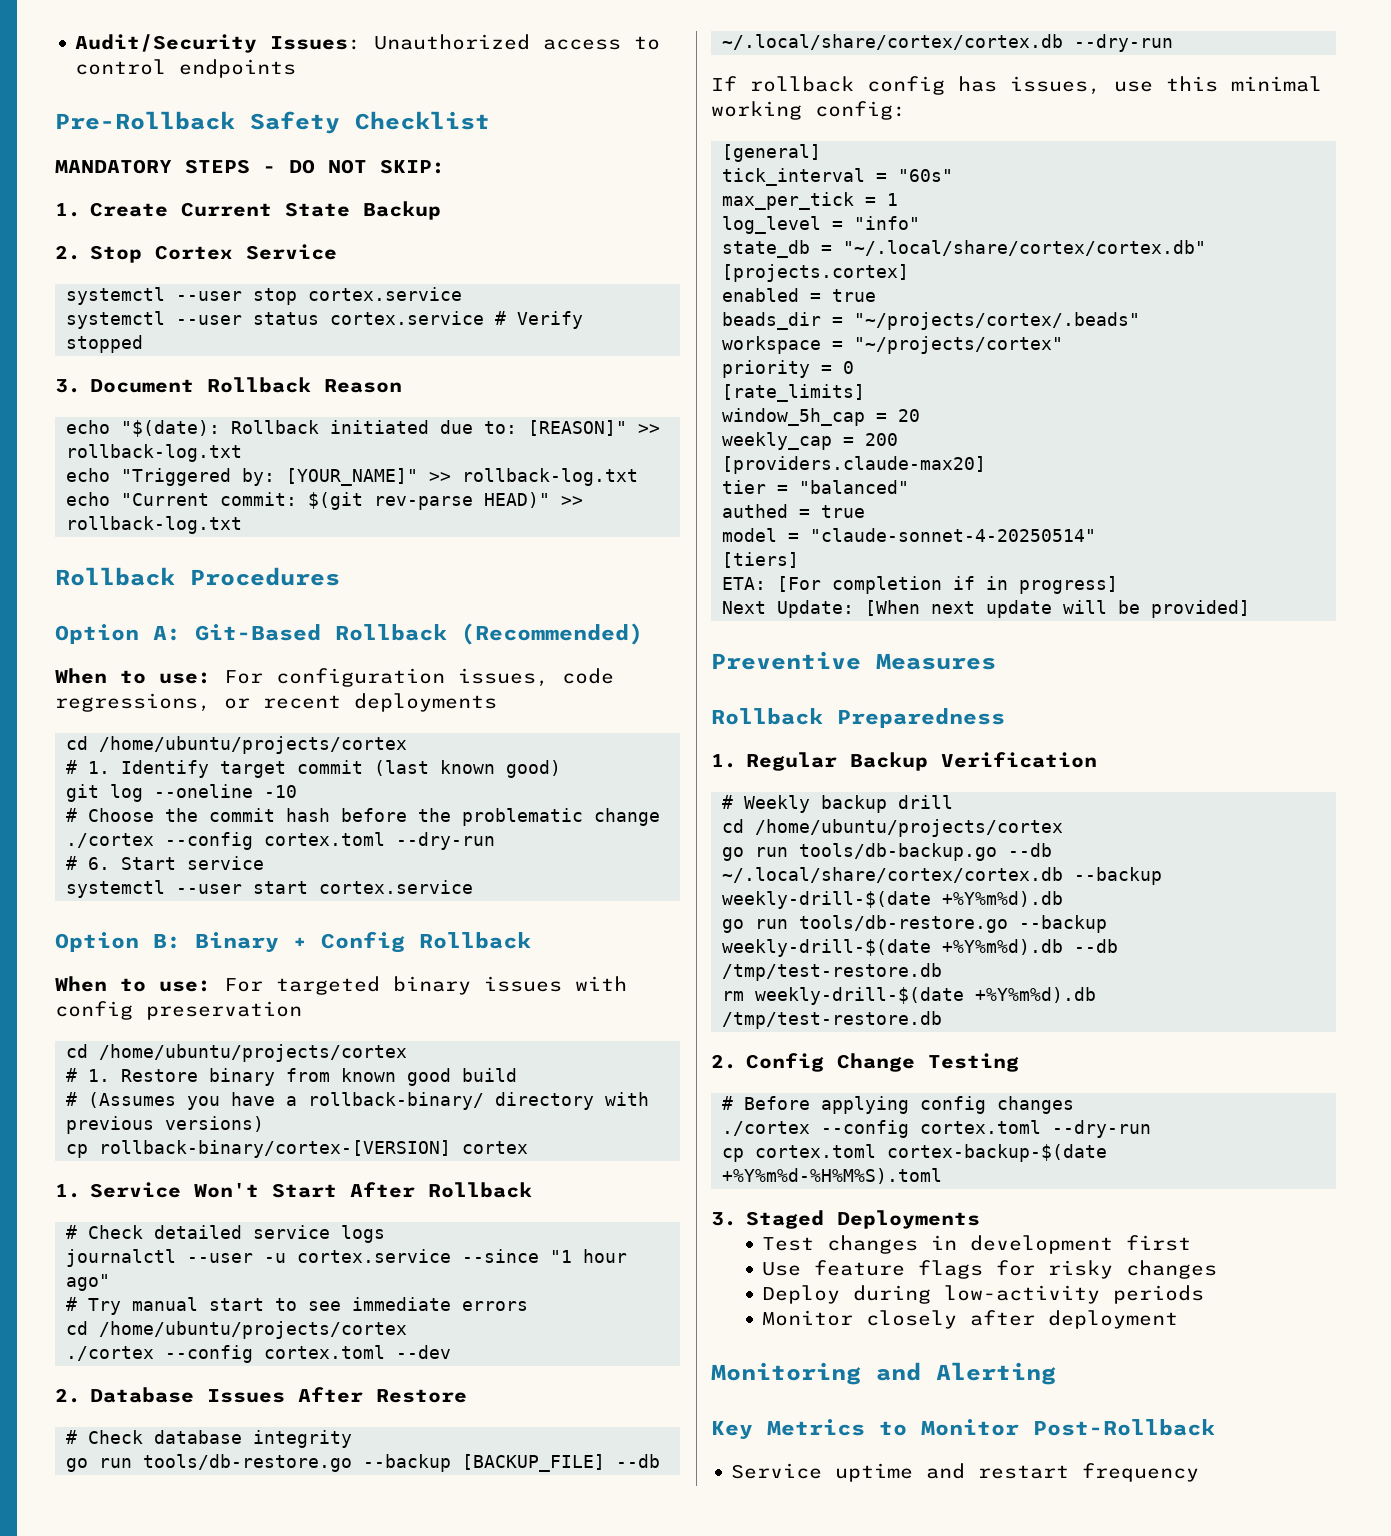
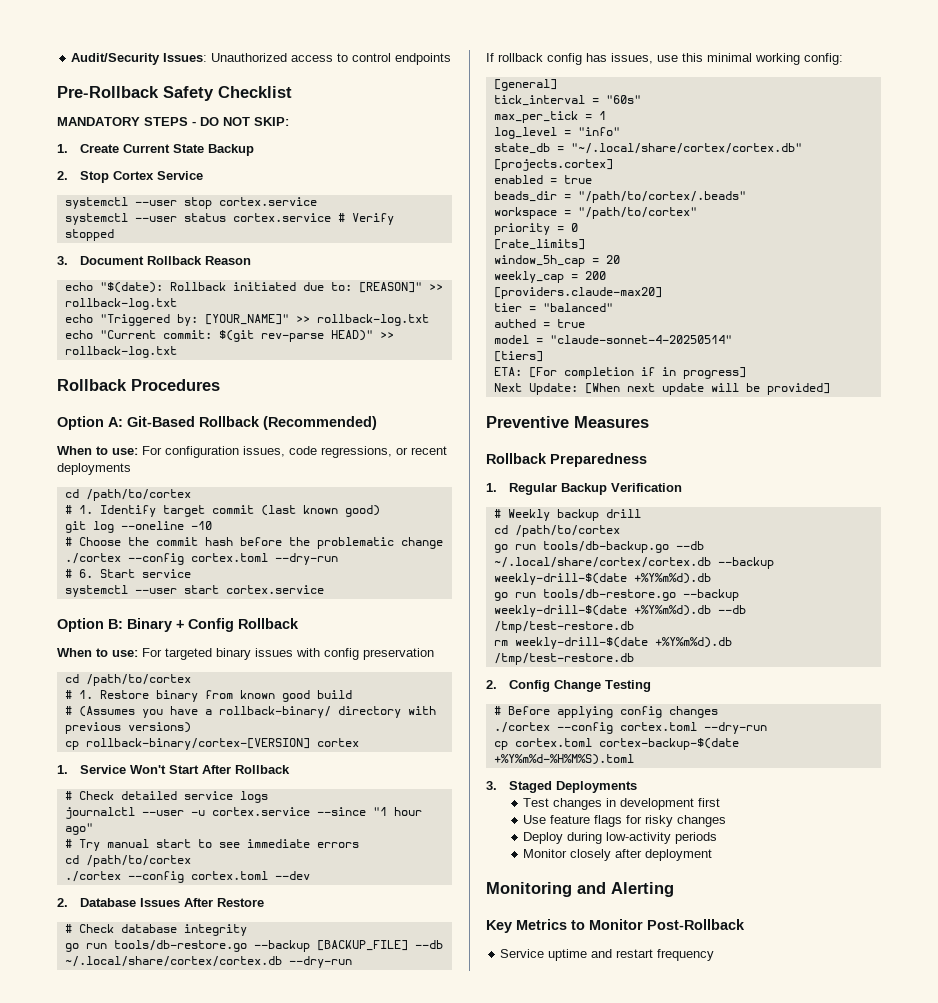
[99,736,408,754] /home/ubuntu/projects/cortex -> [85,489,191,501] /path/to/cortex
[99,1044,408,1062] /home/ubuntu/projects/cortex -> [85,674,191,686] /path/to/cortex
[99,1321,408,1339] /home/ubuntu/projects/cortex -> [85,855,191,867] /path/to/cortex
[854,312,1141,330] "~/projects/cortex/.beads" -> [577,191,746,203] "/path/to/cortex/.beads"
[854,336,1064,354] "~/projects/cortex" -> [577,207,697,219] "/path/to/cortex"
[755,819,1064,837] /home/ubuntu/projects/cortex -> [514,525,620,537] /path/to/cortex

